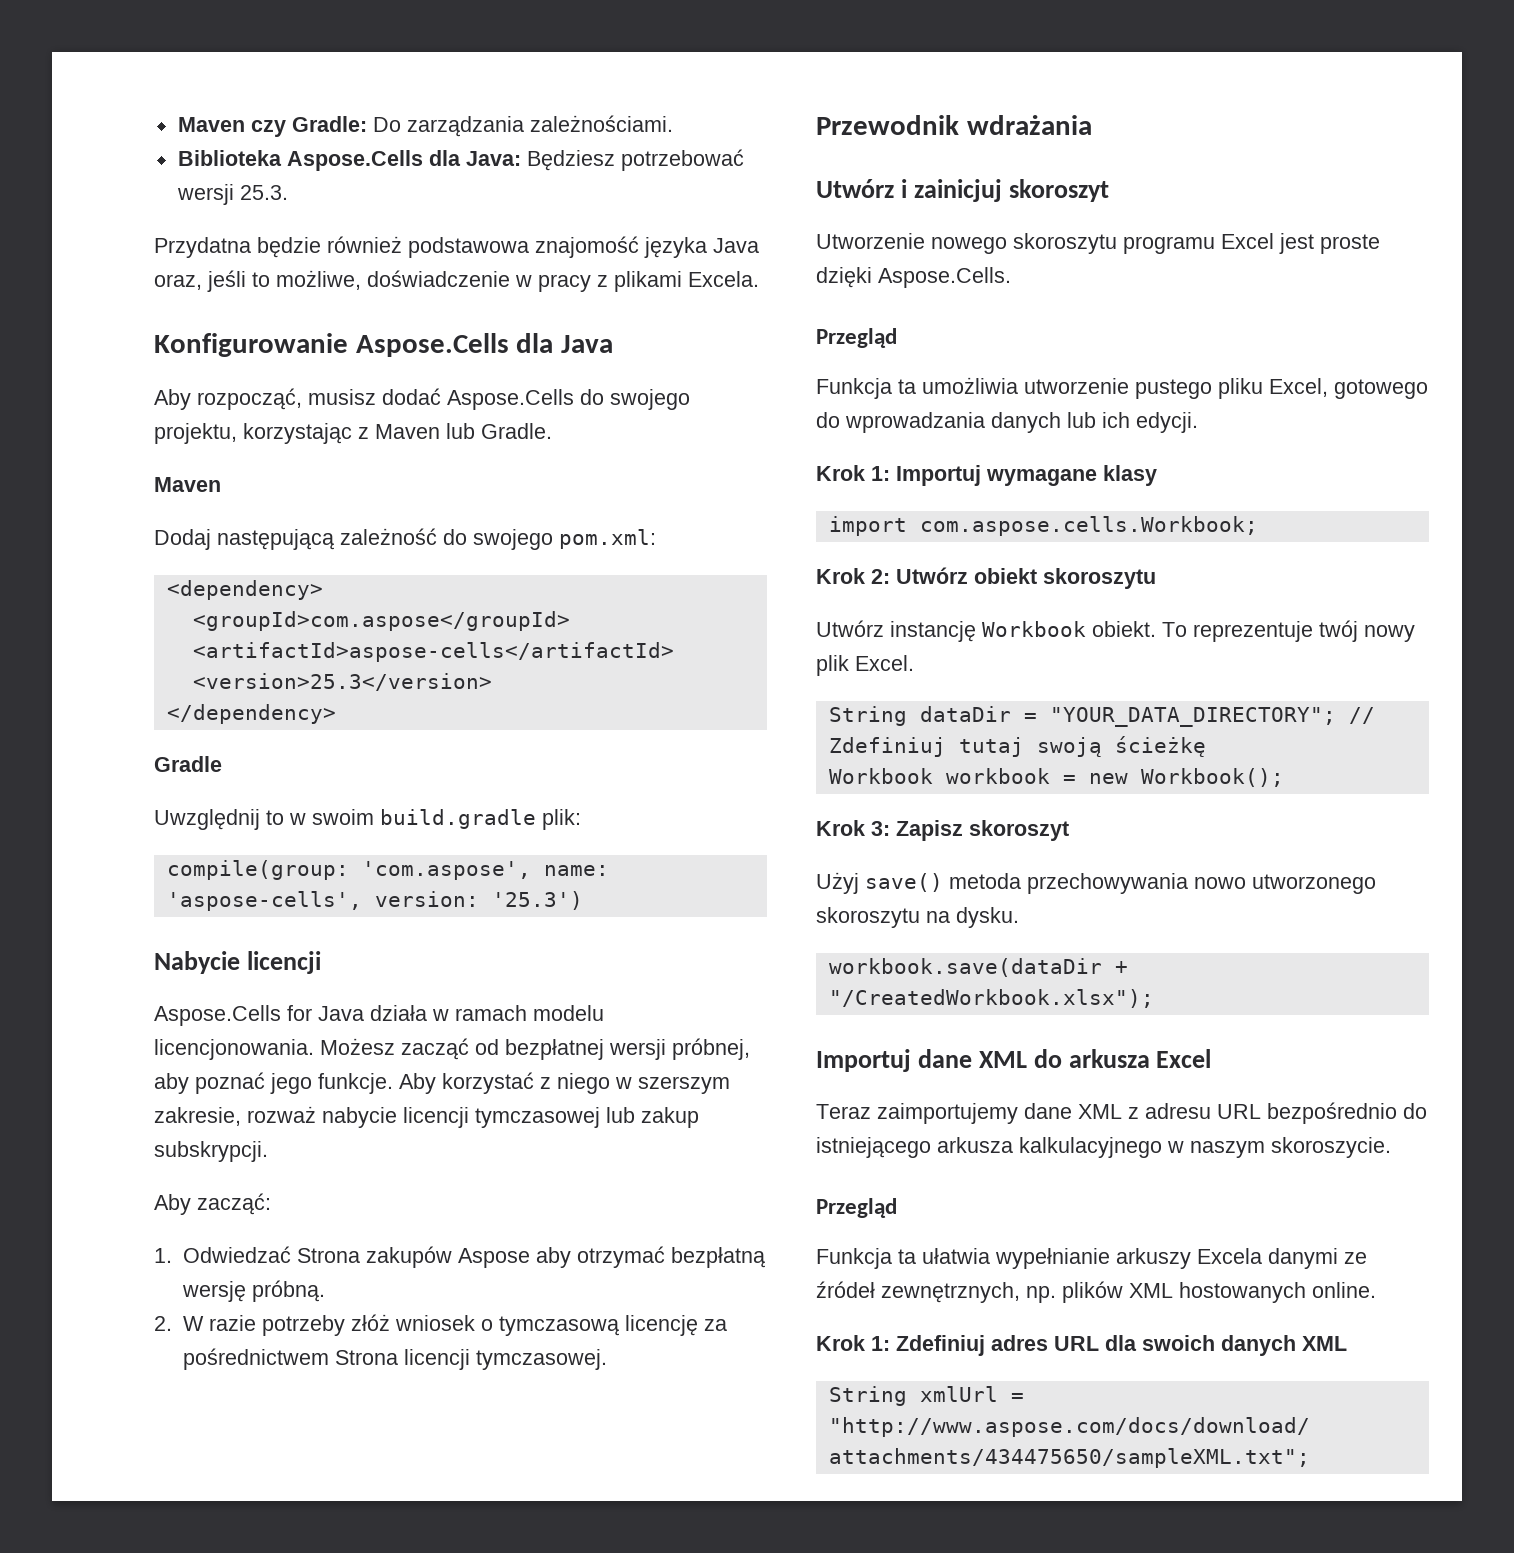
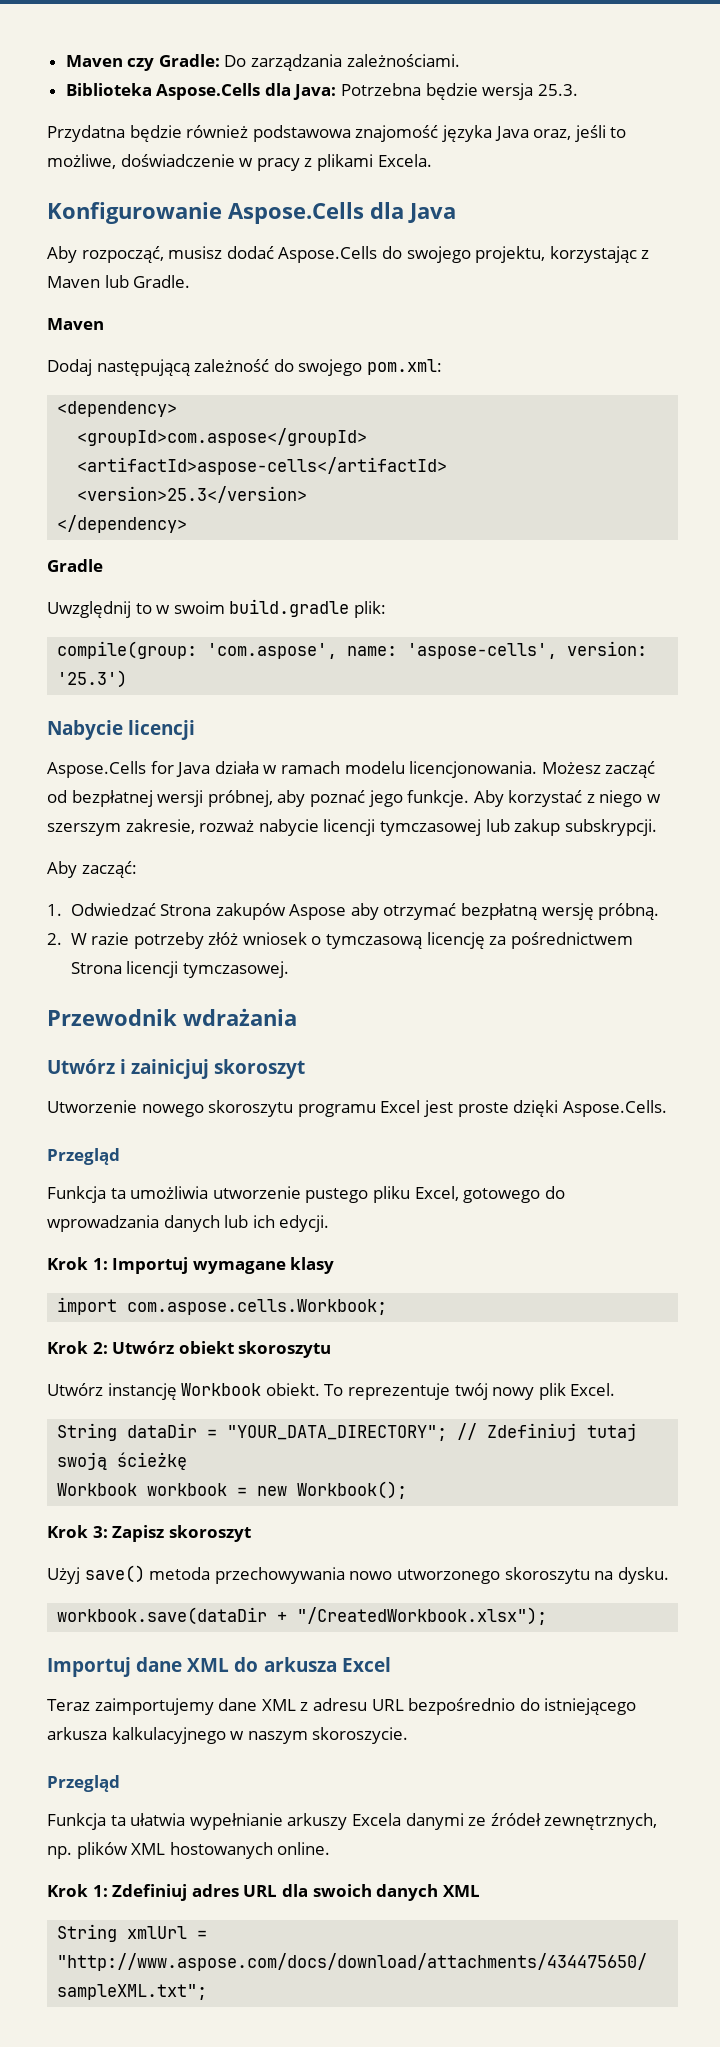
[526,149,744,171] [176,184,234,205] Będziesz potrzebować wersji -> [341,83,534,100] Potrzebna będzie wersja

